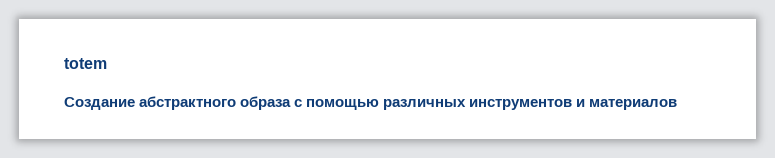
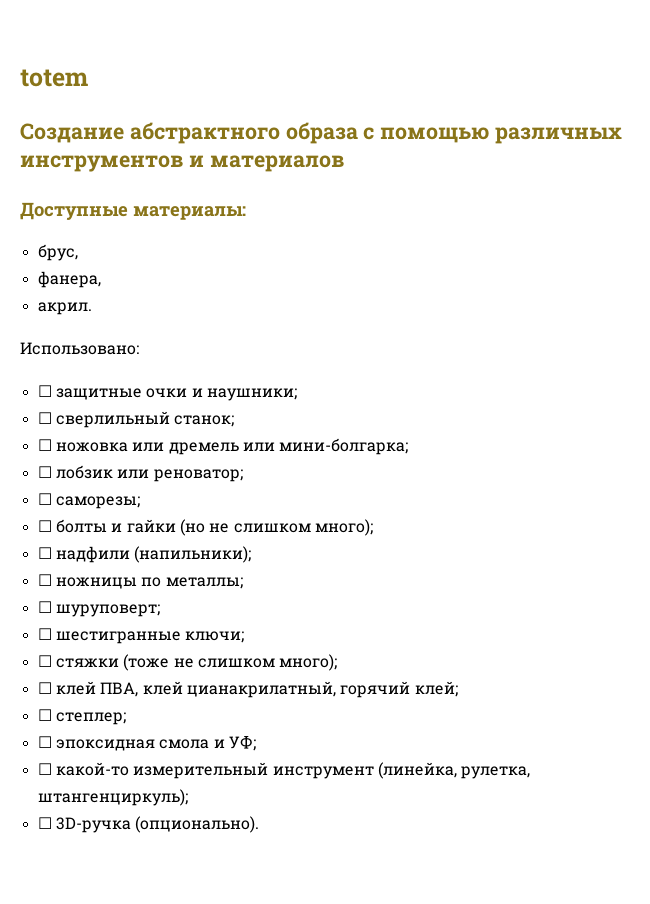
(678, 104) none -> [20,202,246,220] [37,244,78,261] [37,271,101,288] [37,302,92,315] [20,342,139,355] [37,385,297,401] [37,411,235,428] [37,438,409,455] [37,465,243,482] [37,493,140,509] [37,519,373,536] [37,546,252,563] [37,574,243,589] [37,601,160,617] [37,628,245,644] [37,654,338,671] [37,681,458,698] [37,709,126,725] [37,736,256,751] [37,762,531,779] [37,789,188,806] [37,816,260,833] // Доступные материалы: // брус, // фанера, // акрил. // Использовано: // ☐ защитные очки и наушники; // ☐ сверлильный станок; // ☐ ножовка или дремель или мини-болгарка; // ☐ лобзик или реноватор; // ☐ саморезы; // ☐ болты и гайки (но не слишком много); // ☐ надфили (напильники); // ☐ ножницы по металлы; // ☐ шуруповерт; // ☐ шестигранные ключи; // ☐ стяжки (тоже не слишком много); // ☐ клей ПВА, клей цианакрилатный, горячий клей; // ☐ степлер; // ☐ эпоксидная смола и УФ; // ☐ какой-то измерительный инструмент (линейка, рулетка, штангенциркуль); // ☐ 3D-ручка (опционально).

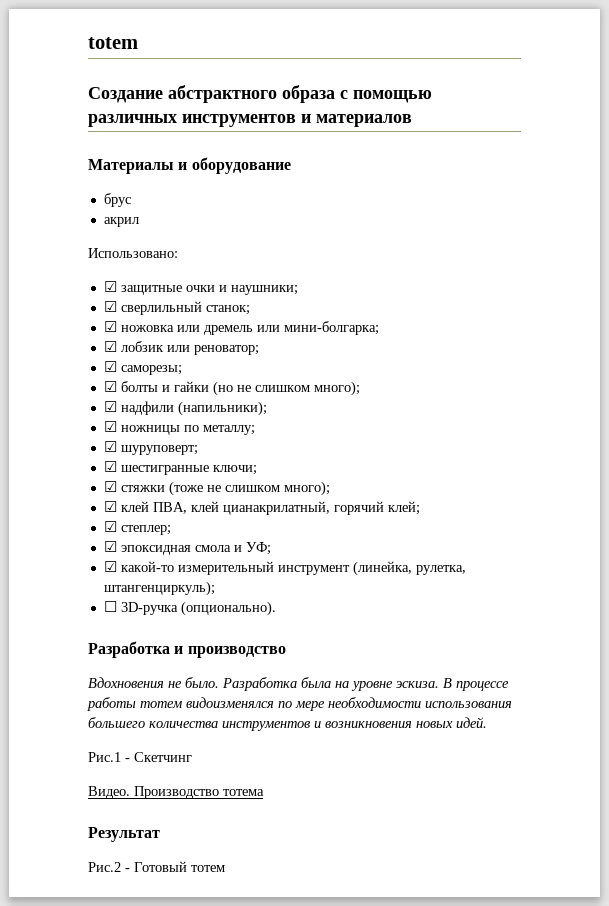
[20,202,246,220] [37,244,78,261] [37,271,101,288] [37,302,92,315] Доступные материалы: // брус, // фанера, // акрил. -> [88,157,291,174] [103,193,131,207] [103,217,139,227] Материалы и оборудование // брус // акрил
[37,385,52,397] ☐ -> [103,281,117,292] ☑
[37,412,52,424] ☐ -> [103,301,117,312] ☑
[37,439,52,451] ☐ -> [103,321,117,332] ☑
[37,466,52,478] ☐ -> [103,341,117,352] ☑
[37,493,52,505] ☐ -> [103,361,117,372] ☑
[37,520,52,532] ☐ -> [103,381,117,392] ☑
[37,547,52,559] ☐ -> [103,401,117,412] ☑
[37,574,52,586] ☐ -> [103,421,117,432] ☑
[165,577,243,589] [37,601,52,613] металлы; // ☐ -> [202,425,255,435] [103,441,117,452] металлу; // ☑
[37,628,52,640] ☐ -> [103,461,117,472] ☑
[37,655,52,667] ☐ -> [103,481,117,492] ☑
[37,682,52,694] ☐ -> [103,501,117,512] ☑
[37,709,52,721] ☐ -> [103,521,117,532] ☑
[37,736,52,748] ☐ -> [103,541,117,552] ☑
[37,763,52,775] ☐ -> [103,561,117,572] ☑
(260, 824) none -> [88,641,286,658] [88,677,509,691] [87,697,512,711] [88,717,487,731] [88,752,192,762] [88,786,264,799] [88,827,160,842] [88,861,225,872] // Разработка и производство // Вдохновения не было. Разработка была на уровне эскиза. В процессе работы тотем видоизменялся по мере необходимости использования большего количества инструментов и возникновения новых идей. // Рис.1 - Скетчинг // Видео. Производство тотема // Результат // Рис.2 - Готовый тотем

